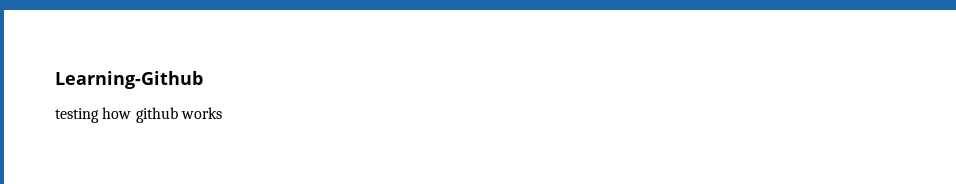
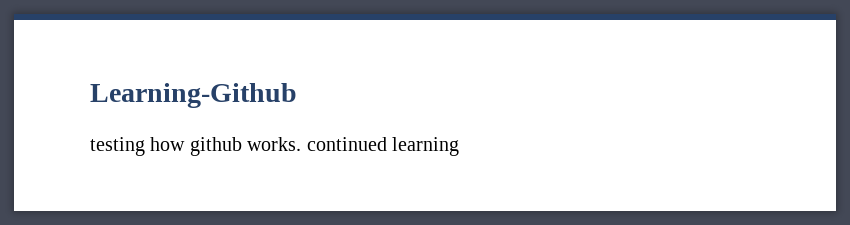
[180,107,222,119] works -> [247,137,459,156] works. continued learning

